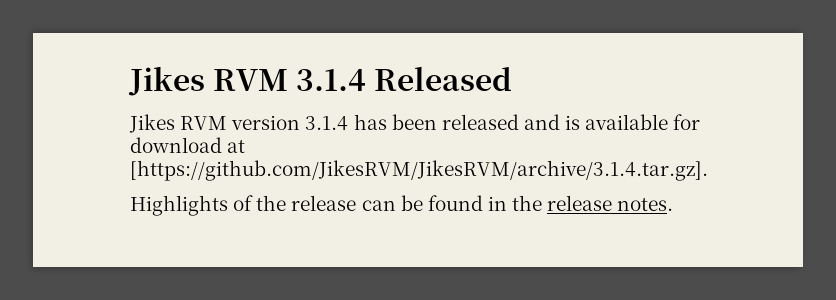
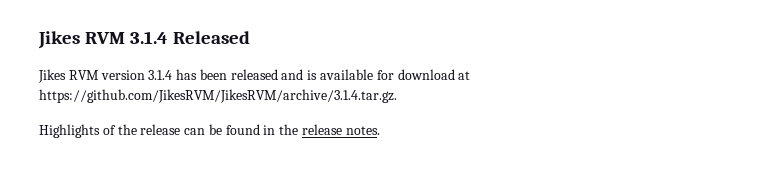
[130,160,708,181] [https://github.com/JikesRVM/JikesRVM/archive/3.1.4.tar.gz]. -> [39,89,397,103] https://github.com/JikesRVM/JikesRVM/archive/3.1.4.tar.gz.

